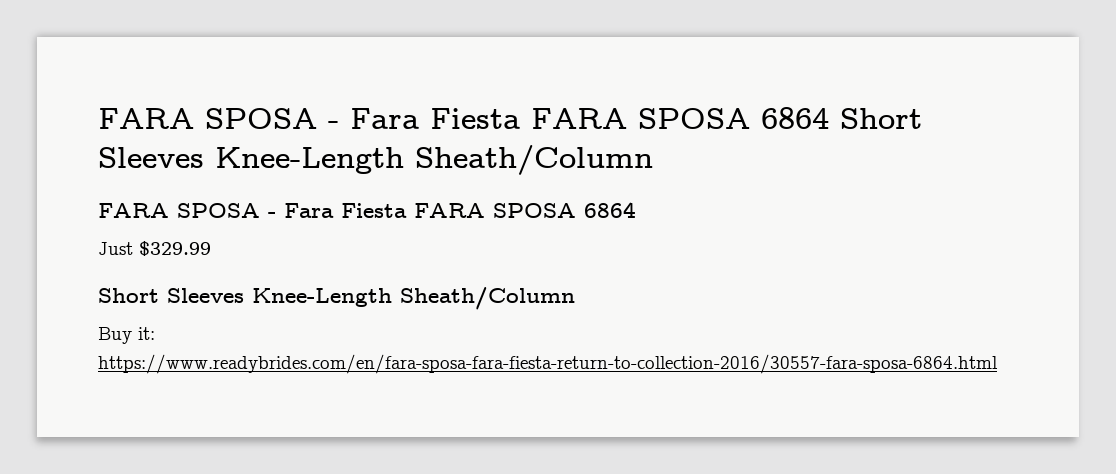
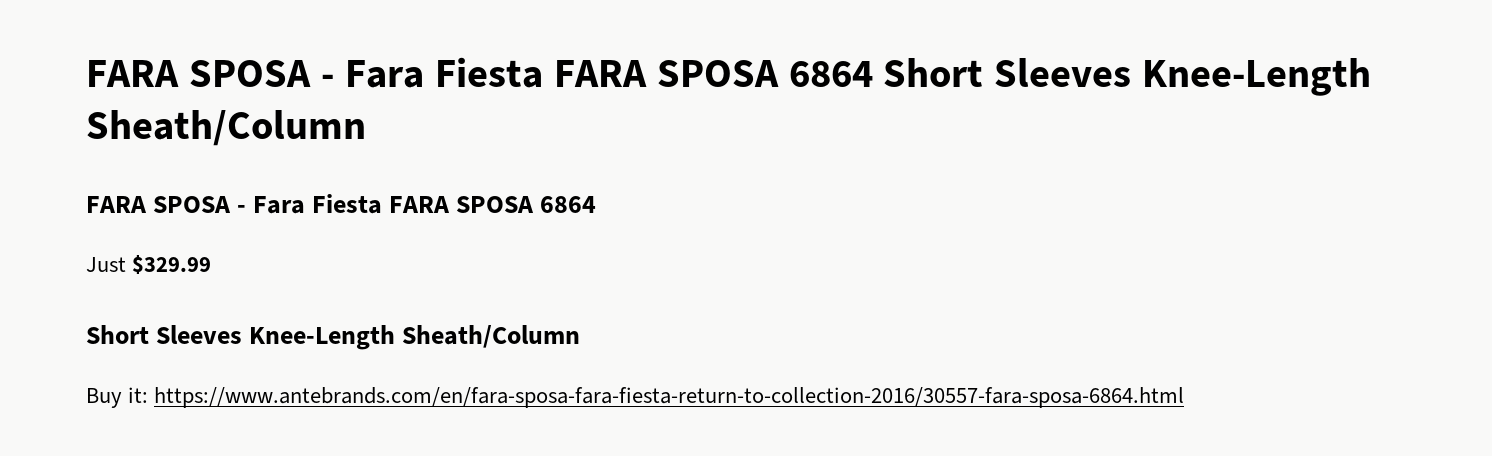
[98,354,998,374] https://www.readybrides.com/en/fara-sposa-fara-fiesta-return-to-collection-2016/30557-fara-sposa-6864.html -> [154,387,1185,408] https://www.antebrands.com/en/fara-sposa-fara-fiesta-return-to-collection-2016/30557-fara-sposa-6864.html

